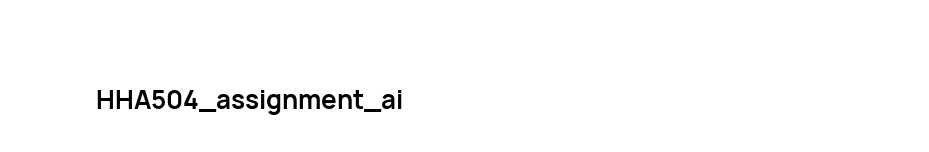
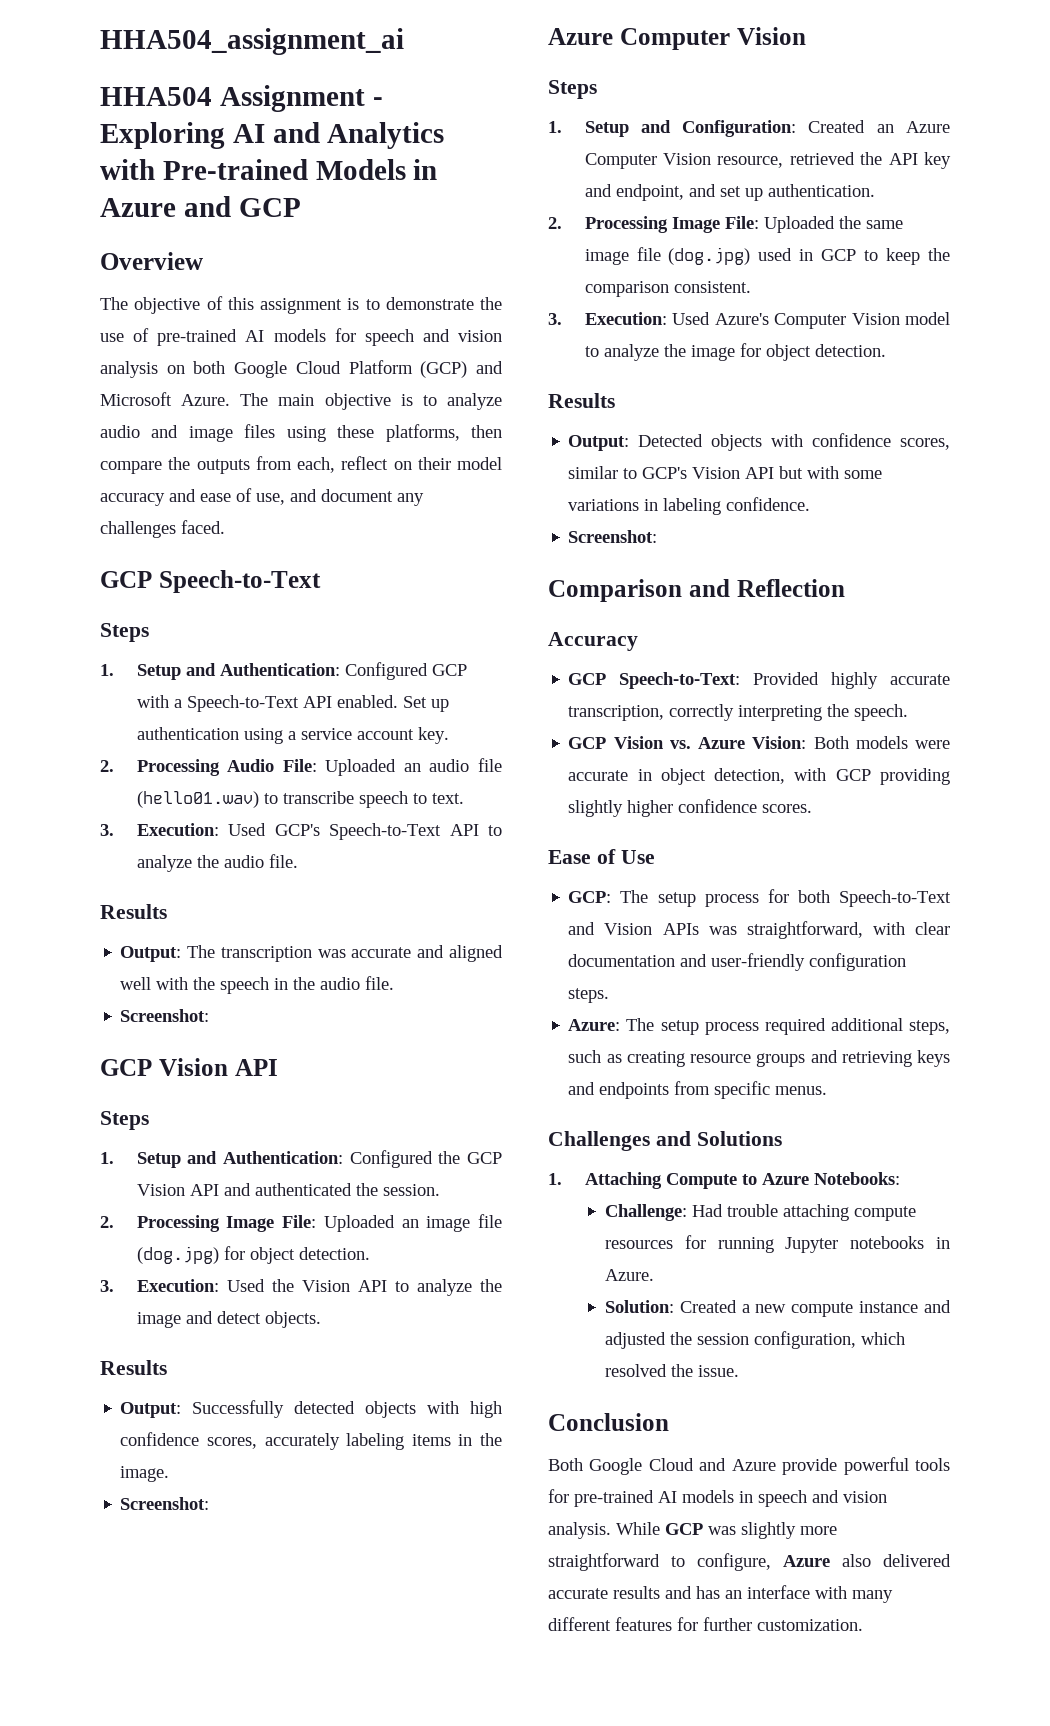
(403, 102) none -> [100,85,383,112] [100,122,445,149] [100,159,438,180] [100,196,301,217] [100,252,203,270] [100,296,502,314] [100,328,502,346] [100,360,504,378] [100,392,503,410] [100,424,502,442] [100,456,502,474] [100,488,424,506] [100,520,225,538] [100,570,321,593] [100,623,149,642] [100,662,467,680] [136,695,449,712] [136,727,449,744] [100,758,502,776] [136,791,464,808] [100,823,502,840] [136,854,298,872] [100,904,167,919] [120,945,503,962] [120,976,395,994] [120,1009,210,1022] [100,1058,278,1076] [100,1111,149,1130] [100,1150,502,1168] [136,1183,440,1196] [100,1214,502,1232] [136,1246,370,1264] [100,1279,502,1296] [136,1311,321,1328] [100,1360,167,1375] [120,1400,502,1418] [120,1432,502,1450] [120,1466,170,1482] [120,1497,210,1510] [548,27,806,50] [548,80,597,99] [548,120,950,137] [584,152,951,169] [584,184,875,201] [548,216,903,233] [584,247,950,265] [584,281,751,297] [548,312,950,329] [584,343,886,361] [548,393,615,408] [568,433,950,451] [568,466,883,479] [568,497,811,515] [568,530,658,543] [548,579,845,602] [548,632,638,651] [568,672,950,689] [568,704,909,721] [568,736,950,749] [568,768,950,785] [568,799,813,817] [548,849,655,864] [568,889,951,907] [568,921,950,939] [568,953,907,971] [568,988,610,1003] [568,1018,950,1035] [568,1050,950,1067] [568,1081,828,1099] [548,1131,782,1151] [548,1172,900,1189] [604,1204,916,1221] [604,1235,950,1253] [604,1269,654,1281] [604,1300,951,1317] [604,1331,905,1349] [604,1364,739,1377] [548,1413,669,1431] [548,1457,950,1475] [548,1489,887,1507] [548,1522,837,1539] [548,1553,951,1571] [548,1585,893,1603] [548,1617,863,1631] // HHA504 Assignment - Exploring AI and Analytics with Pre-trained Models in Azure and GCP // Overview // The objective of this assignment is to demonstrate the use of pre-trained AI models for speech and vision analysis on both Google Cloud Platform (GCP) and Microsoft Azure. The main objective is to analyze audio and image files using these platforms, then compare the outputs from each, reflect on their model accuracy and ease of use, and document any challenges faced. // GCP Speech-to-Text // Steps // 1. Setup and Authentication: Configured GCP with a Speech-to-Text API enabled. Set up authentication using a service account key. // 2. Processing Audio File: Uploaded an audio file (hello01.wav) to transcribe speech to text. // 3. Execution: Used GCP's Speech-to-Text API to analyze the audio file. // Results // Output: The transcription was accurate and aligned well with the speech in the audio file. // Screenshot: // GCP Vision API // Steps // 1. Setup and Authentication: Configured the GCP Vision API and authenticated the session. // 2. Processing Image File: Uploaded an image file (dog.jpg) for object detection. // 3. Execution: Used the Vision API to analyze the image and detect objects. // Results // Output: Successfully detected objects with high confidence scores, accurately labeling items in the image. // Screenshot: // Azure Computer Vision // Steps // 1. Setup and Configuration: Created an Azure Computer Vision resource, retrieved the API key and endpoint, and set up authentication. // 2. Processing Image File: Uploaded the same image file (dog.jpg) used in GCP to keep the comparison consistent. // 3. Execution: Used Azure's Computer Vision model to analyze the image for object detection. // Results // Output: Detected objects with confidence scores, similar to GCP's Vision API but with some variations in labeling confidence. // Screenshot: // Comparison and Reflection // Accuracy // GCP Speech-to-Text: Provided highly accurate transcription, correctly interpreting the speech. // GCP Vision vs. Azure Vision: Both models were accurate in object detection, with GCP providing slightly higher confidence scores. // Ease of Use // GCP: The setup process for both Speech-to-Text and Vision APIs was straightforward, with clear documentation and user-friendly configuration steps. // Azure: The setup process required additional steps, such as creating resource groups and retrieving keys and endpoints from specific menus. // Challenges and Solutions // 1. Attaching Compute to Azure Notebooks: // Challenge: Had trouble attaching compute resources for running Jupyter notebooks in Azure. // Solution: Created a new compute instance and adjusted the session configuration, which resolved the issue. // Conclusion // Both Google Cloud and Azure provide powerful tools for pre-trained AI models in speech and vision analysis. While GCP was slightly more straightforward to configure, Azure also delivered accurate results and has an interface with many different features for further customization.

